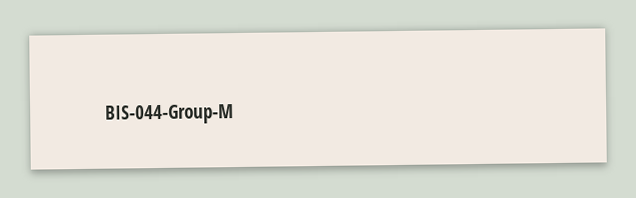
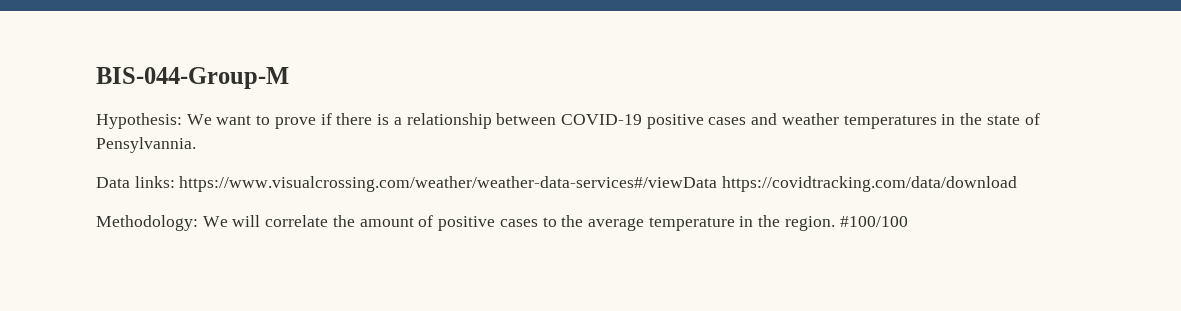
(234, 114) none -> [96,113,1040,129] [96,137,196,153] [96,176,1018,192] [96,215,908,231] // Hypothesis: We want to prove if there is a relationship between COVID-19 positive cases and weather temperatures in the state of Pensylvannia. // Data links: https://www.visualcrossing.com/weather/weather-data-services#/viewData https://covidtracking.com/data/download // Methodology: We will correlate the amount of positive cases to the average temperature in the region. #100/100

